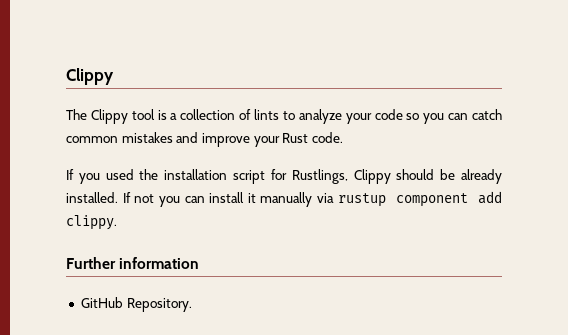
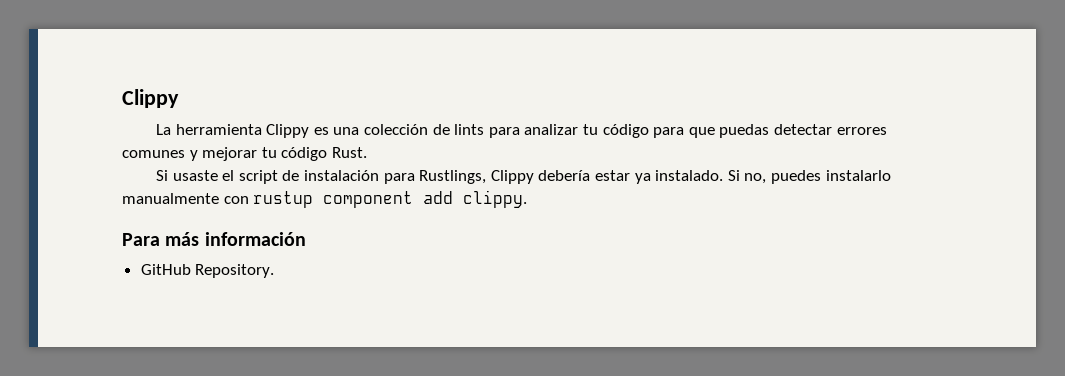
[66,109,503,124] [66,132,343,147] [66,169,502,184] [66,192,335,207] The Clippy tool is a collection of lints to analyze your code so you can catch common mistakes and improve your Rust code. // If you used the installation script for Rustlings, Clippy should be already installed. If not you can install it manually via -> [156,124,887,138] [122,147,367,161] [156,170,891,184] [122,193,249,204] La herramienta Clippy es una colección de lints para analizar tu código para que puedas detectar errores comunes y mejorar tu código Rust. // Si usaste el script de instalación para Rustlings, Clippy debería estar ya instalado. Si no, puedes instalarlo manualmente con
[66,257,200,269] Further information -> [122,232,306,246] Para más información

